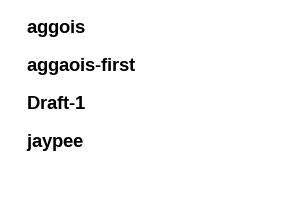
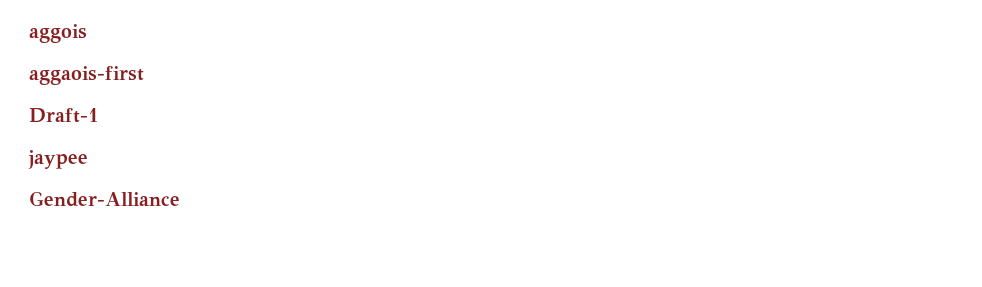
(83, 142) none -> [29,191,180,207] // Gender-Alliance

